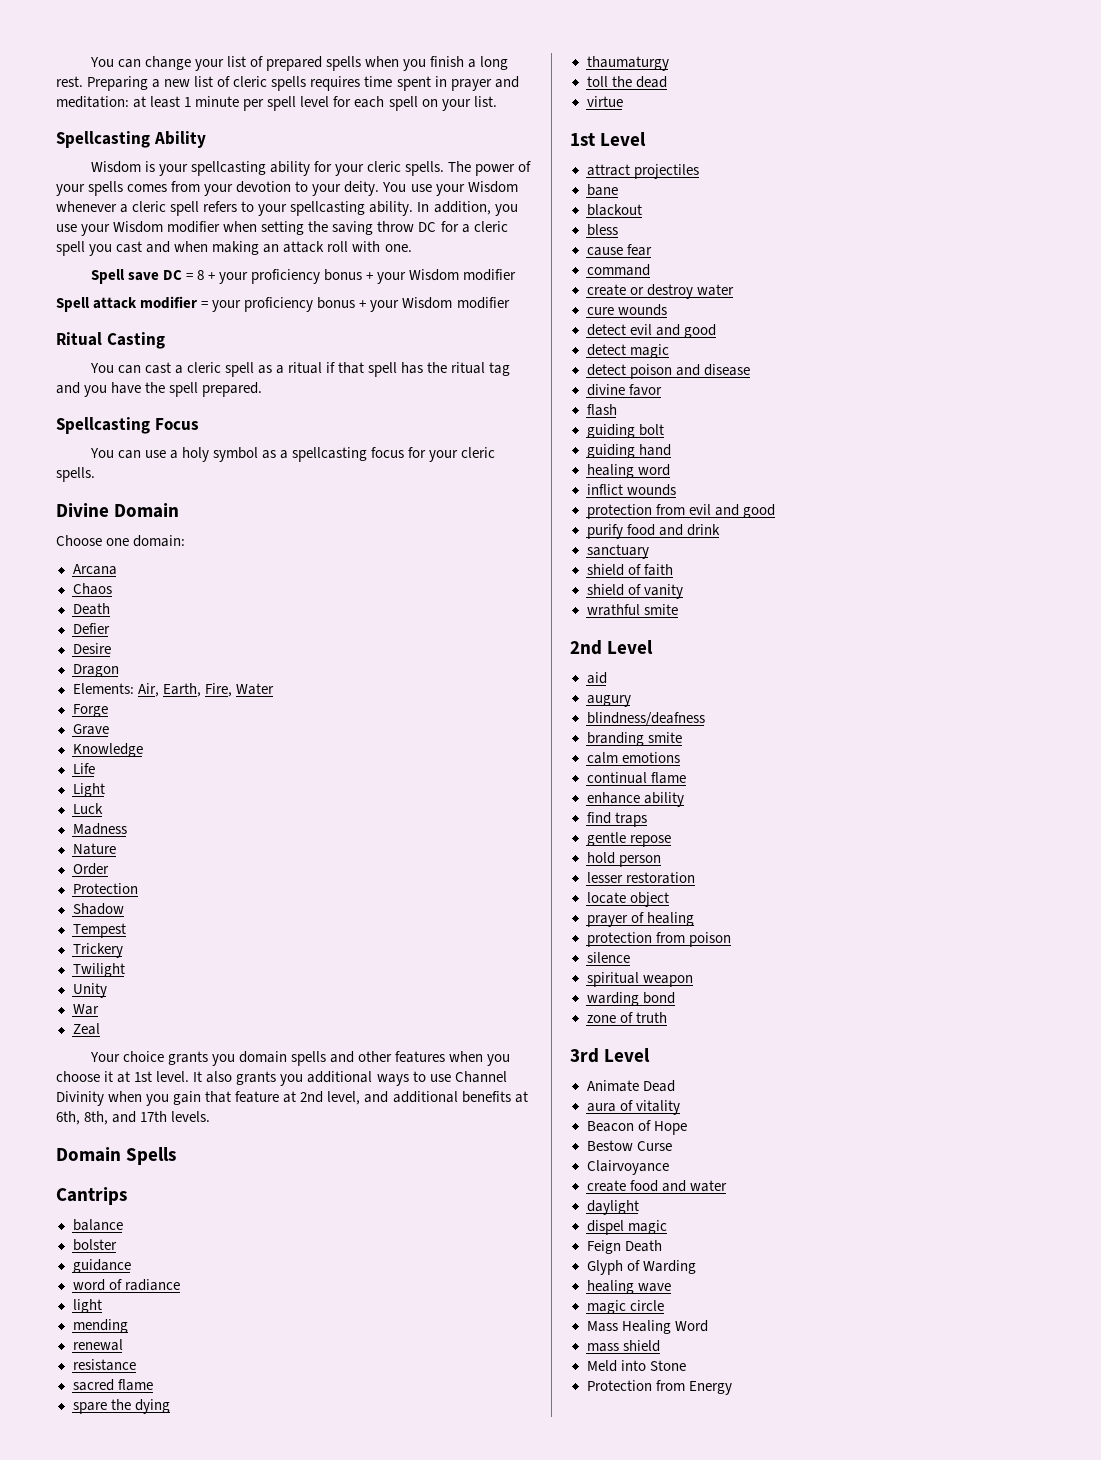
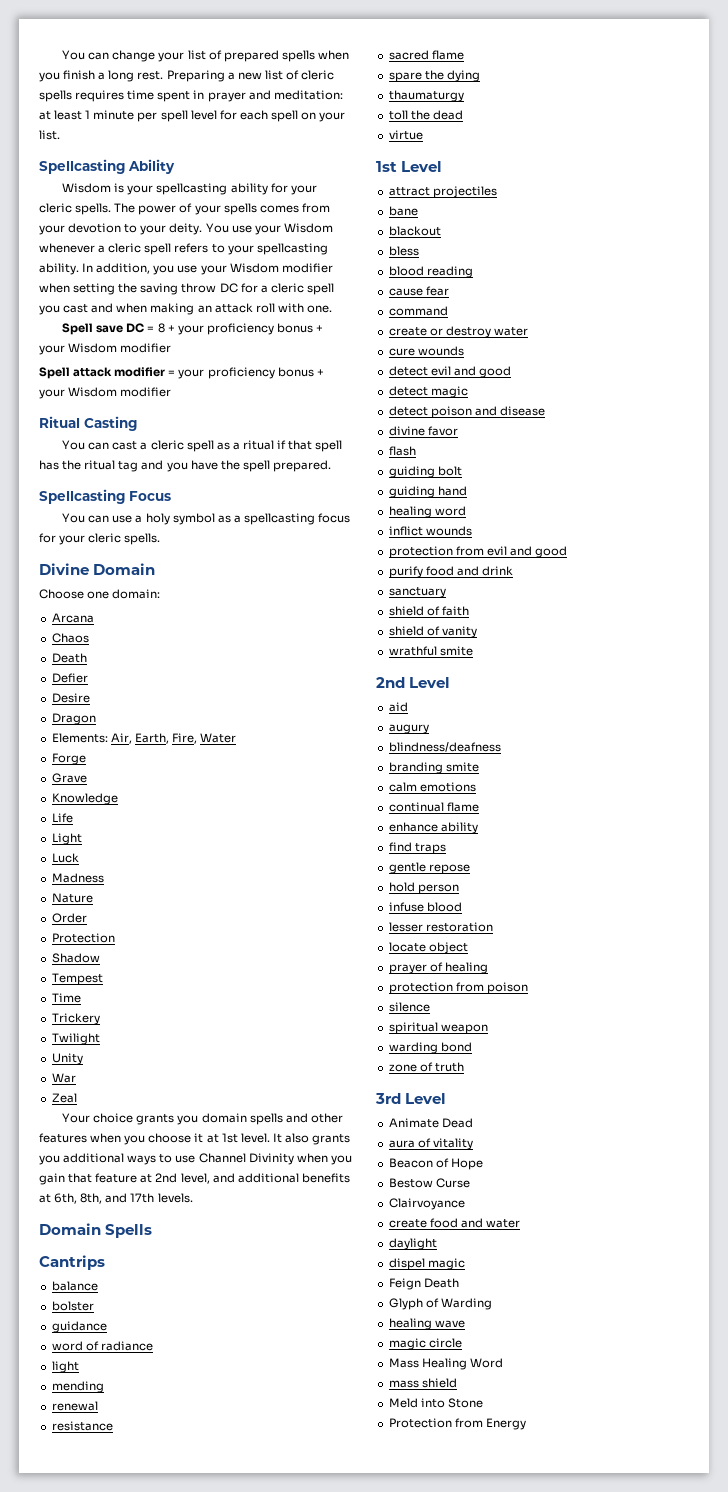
(126, 930) none -> [51,993,81,1003] // Time
(618, 230) none -> [388,266,473,278] // blood reading
(661, 861) none -> [388,902,462,912] // infuse blood

